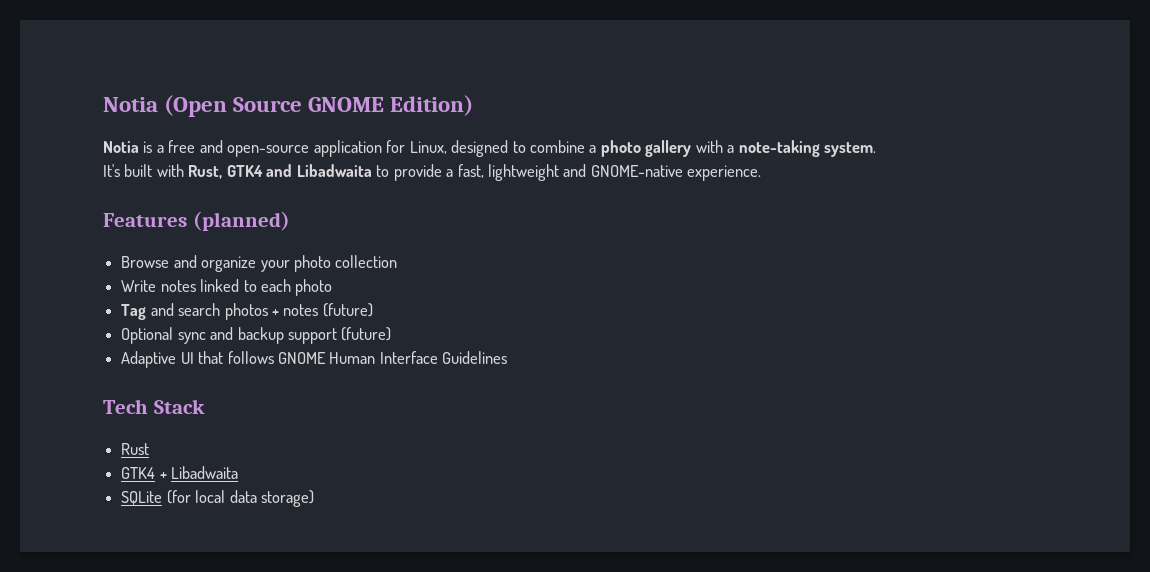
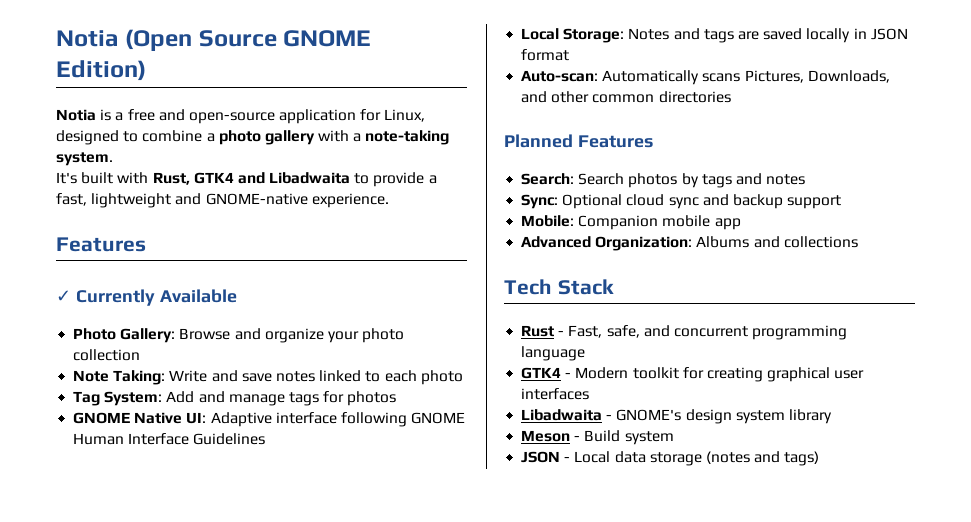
[192,211,290,231] (planned) // -> [56,289,237,306] [73,328,176,343] // ✓ Currently Available // Photo Gallery:
[121,280,157,292] Write -> [73,370,272,385] Note Taking: Write and save
[150,303,373,320] [121,327,392,344] [121,351,508,368] [103,399,205,414] [121,443,150,455] [121,466,239,479] [121,490,314,507] and search photos + notes (future) // Optional sync and backup support (future) // Adaptive UI that follows GNOME Human Interface Guidelines // Tech Stack // Rust // GTK4 + Libadwaita // SQLite (for local data storage) -> [104,391,397,406] [73,412,466,427] [73,433,266,445] [521,28,908,43] [521,49,570,61] [521,70,890,85] [521,91,731,103] [504,134,653,148] [521,173,806,188] [521,194,842,209] [521,215,741,230] [521,236,858,251] [504,279,614,295] [521,325,848,340] [521,346,586,361] [521,367,865,382] [521,388,590,400] [521,409,832,424] [521,430,674,445] [521,451,820,466] System: Add and manage tags for photos // GNOME Native UI: Adaptive interface following GNOME Human Interface Guidelines // Local Storage: Notes and tags are saved locally in JSON format // Auto-scan: Automatically scans Pictures, Downloads, and other common directories // Planned Features // Search: Search photos by tags and notes // Sync: Optional cloud sync and backup support // Mobile: Companion mobile app // Advanced Organization: Albums and collections // Tech Stack // Rust - Fast, safe, and concurrent programming language // GTK4 - Modern toolkit for creating graphical user interfaces // Libadwaita - GNOME's design system library // Meson - Build system // JSON - Local data storage (notes and tags)

